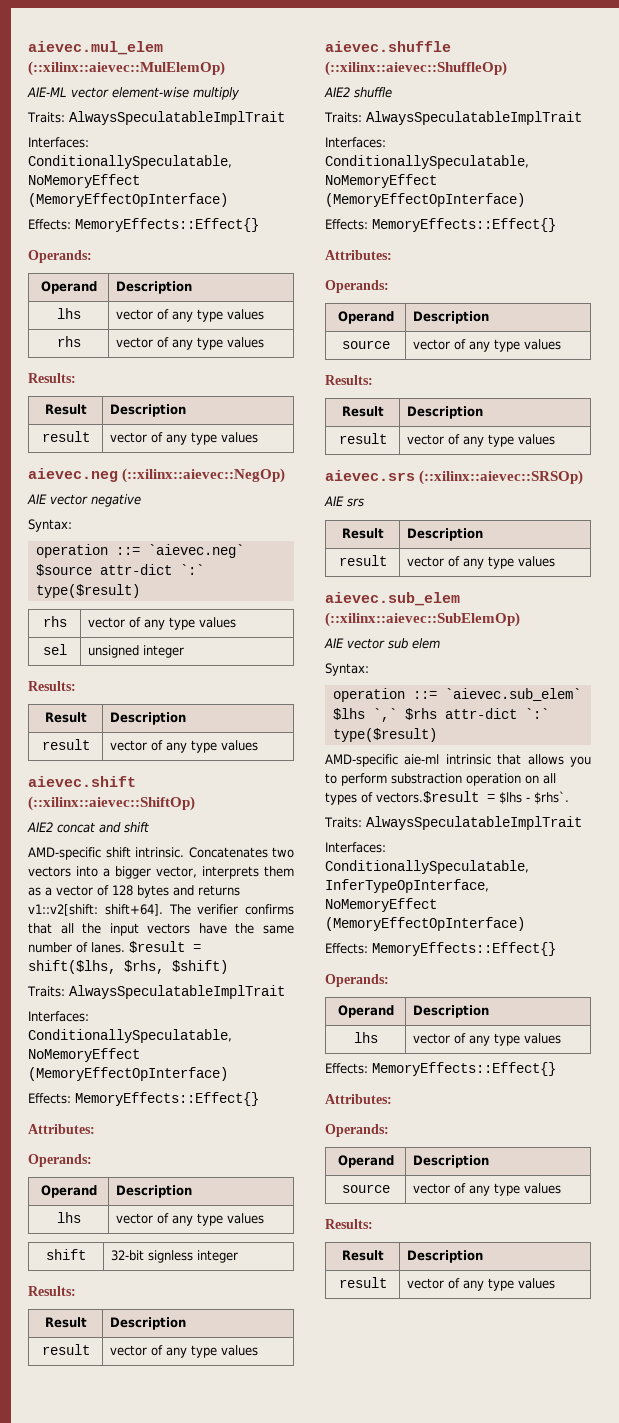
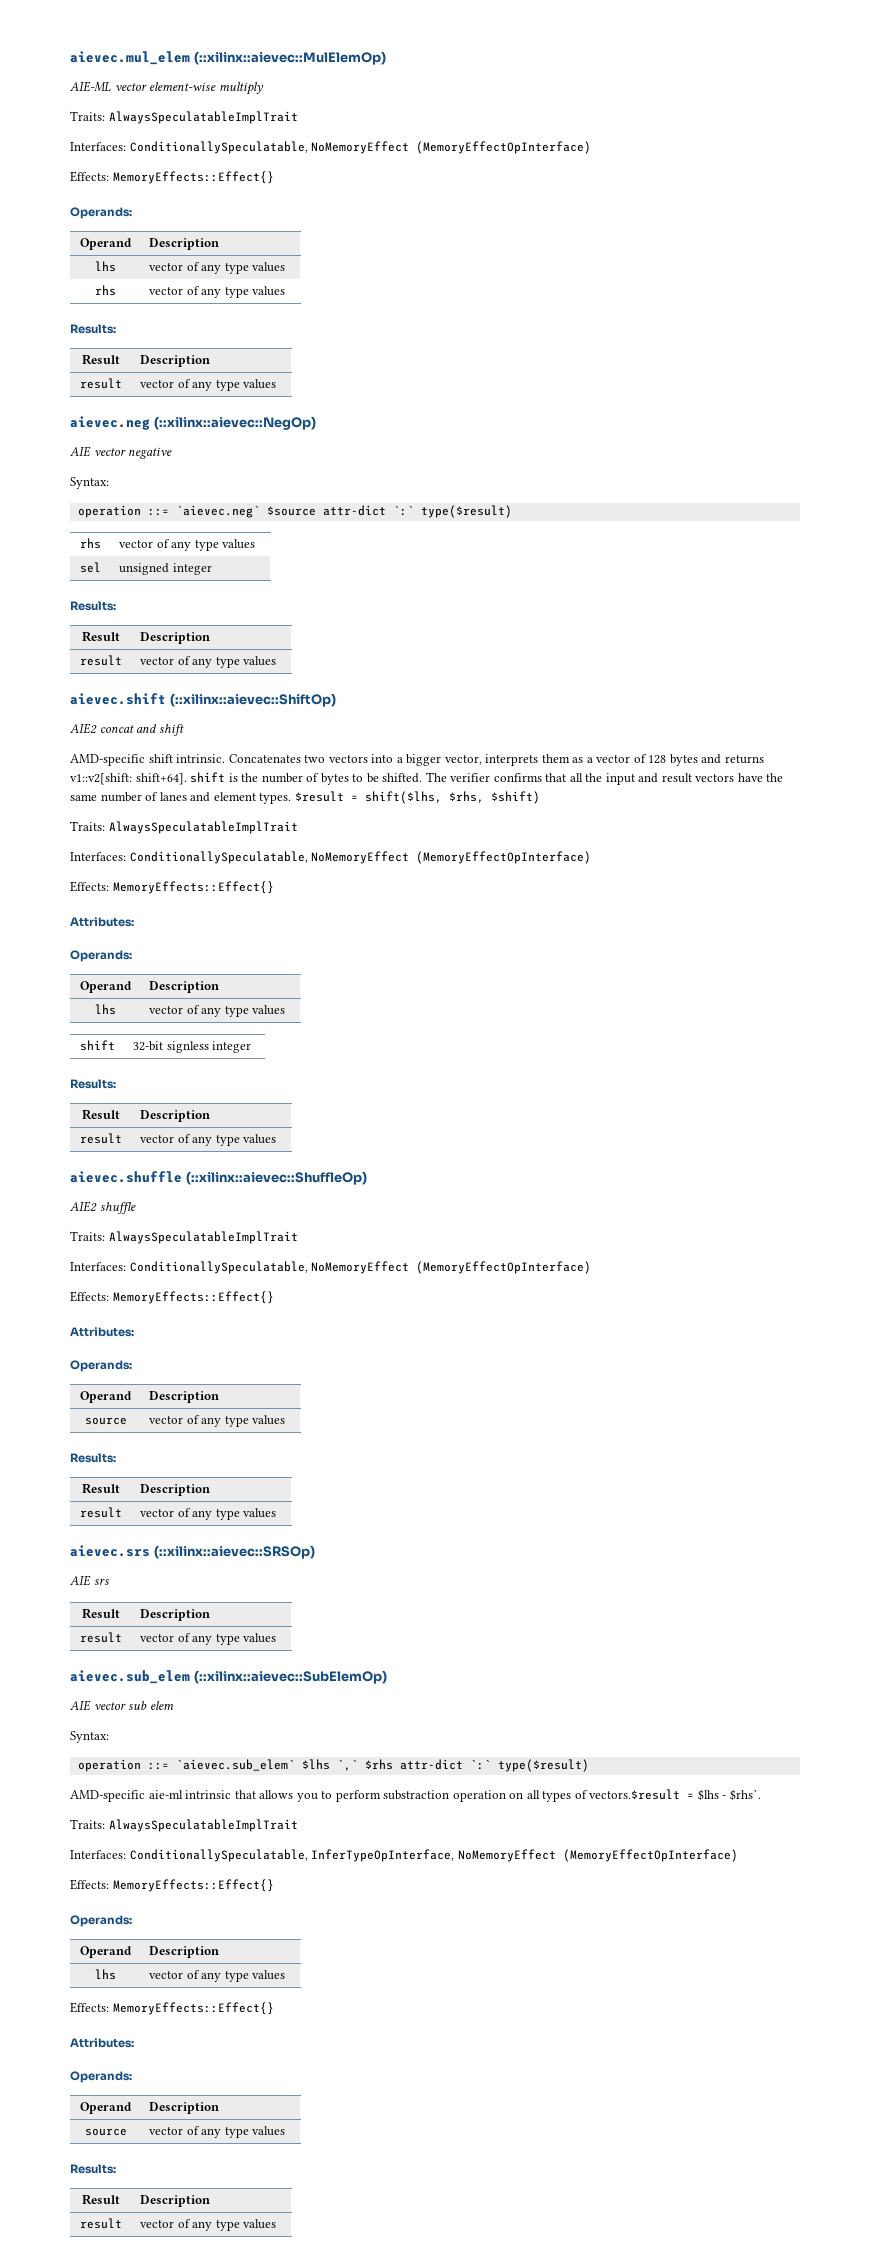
(163, 910) none -> [190,772,423,785] shift is the number of bytes to be shifted.
(139, 929) none -> [638,773,692,783] and result
[91,942,125,953] lanes. -> [159,792,292,804] lanes and element types.

